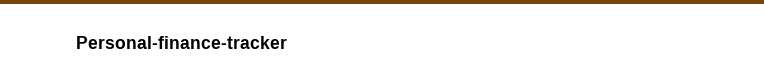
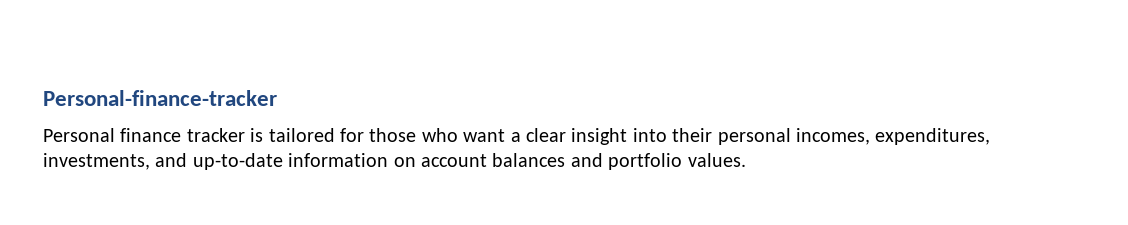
(287, 42) none -> [43,128,991,145] [43,153,746,170] // Personal finance tracker is tailored for those who want a clear insight into their personal incomes, expenditures, investments, and up-to-date information on account balances and portfolio values.

